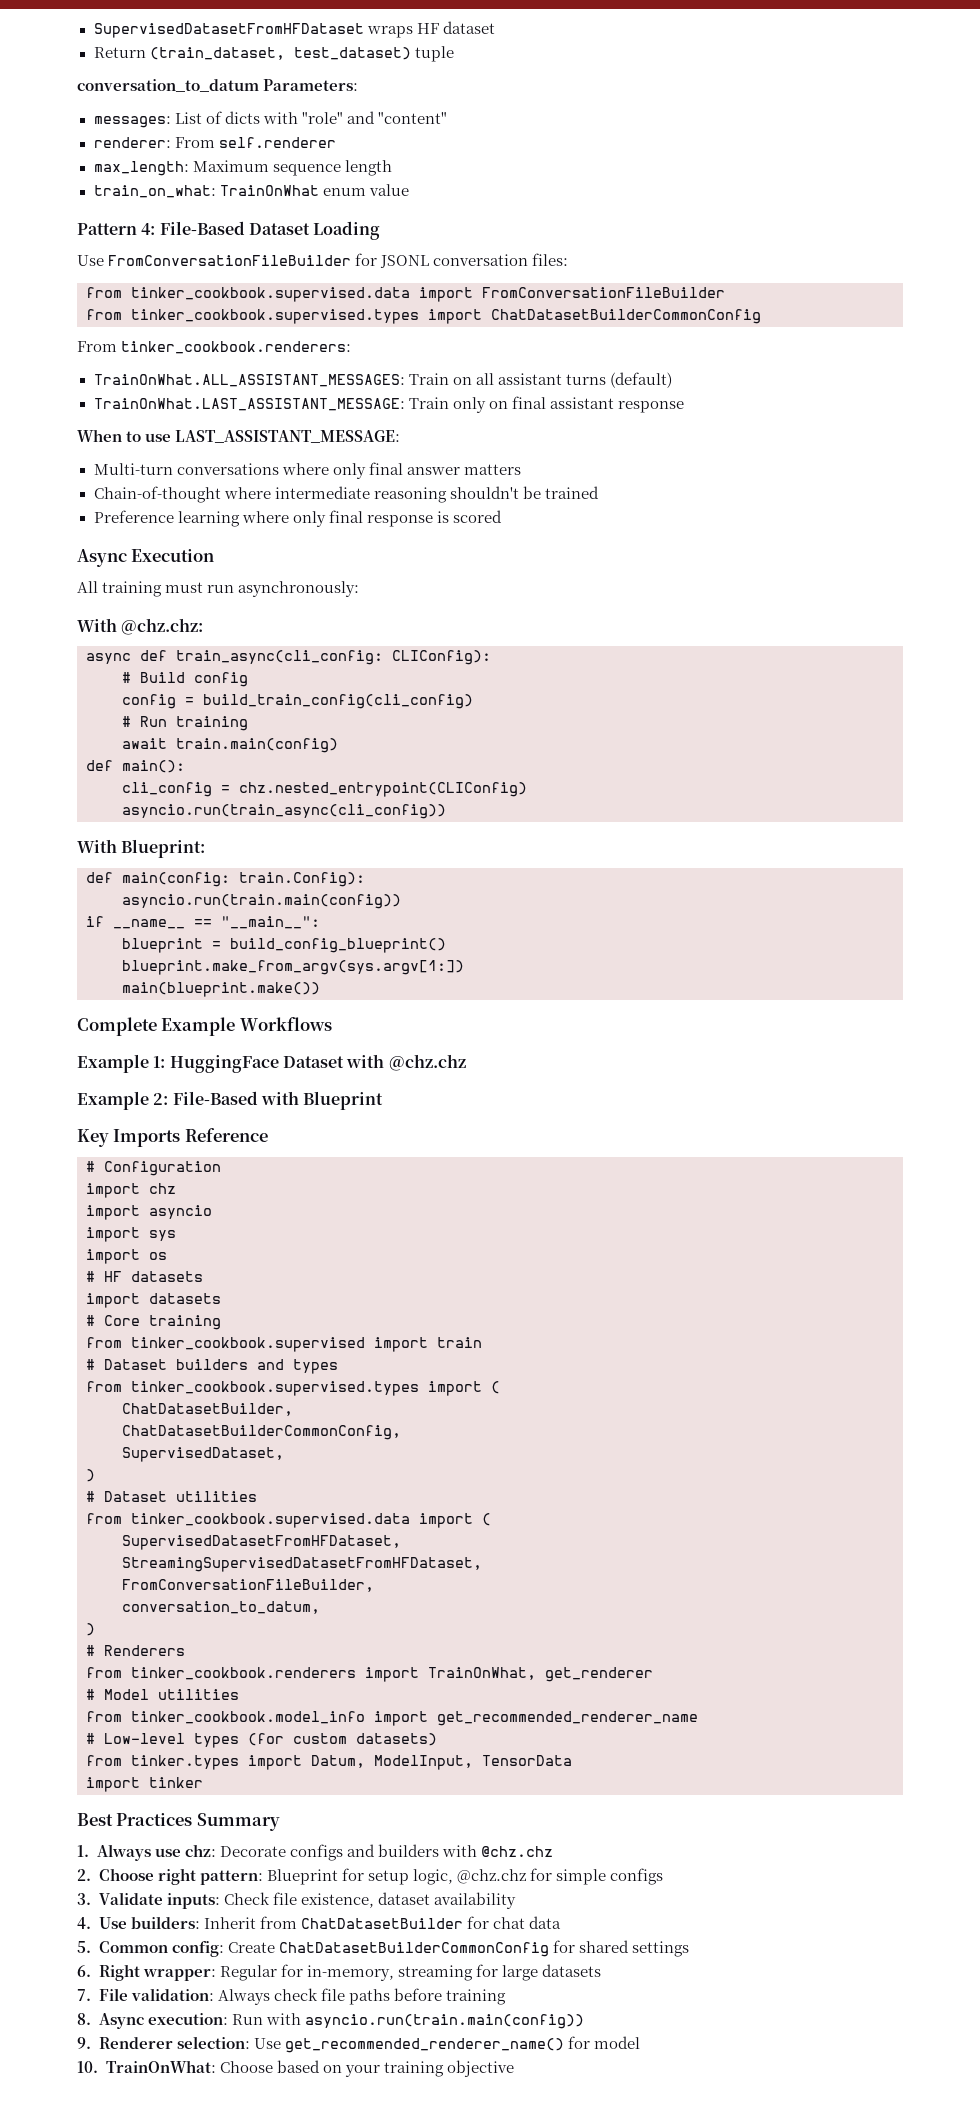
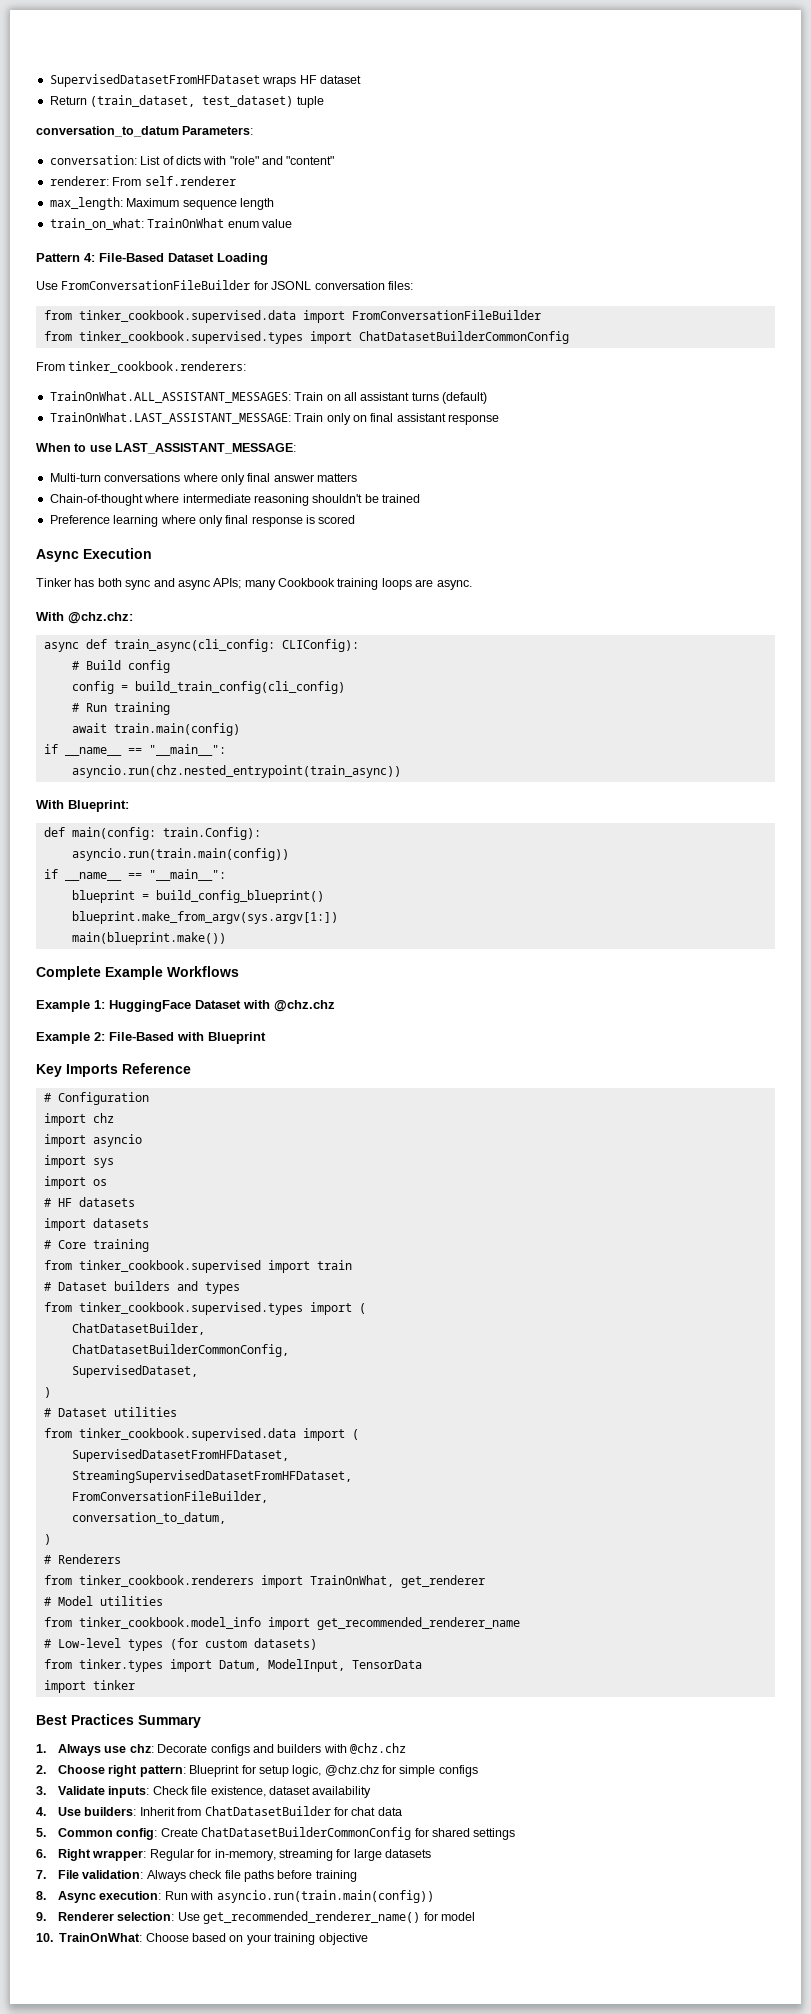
[93,116,171,128] messages: -> [49,155,137,165] conversation:
[77,581,360,597] All training must run asynchronously: -> [36,578,472,590] Tinker has both sync and async APIs; many Cookbook training loops are async.
[86,760,185,773] [122,782,527,797] [122,804,446,819] def main(): // cli_config = chz.nested_entrypoint(CLIConfig) // asyncio.run(train_async(cli_config)) -> [43,744,226,756] [71,765,401,778] if __name__ == "__main__": // asyncio.run(chz.nested_entrypoint(train_async))

